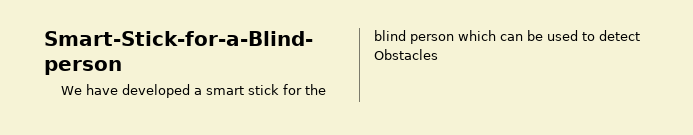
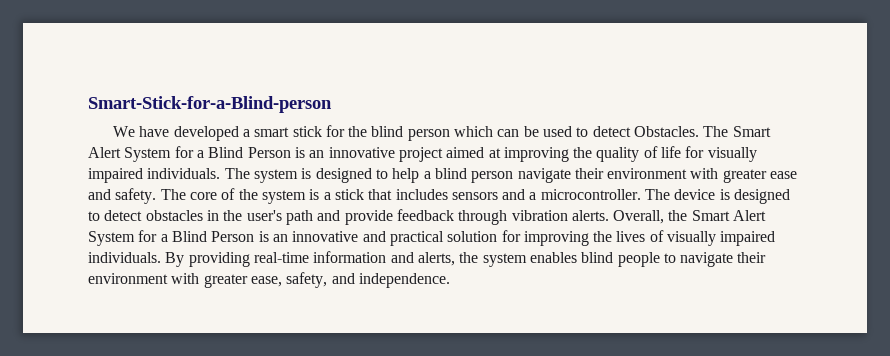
[374,49,438,60] Obstacles -> [634,126,771,137] [88,146,757,162] [88,168,798,183] [88,188,791,204] [88,209,767,225] [88,230,776,246] [88,251,767,267] [88,272,450,288] Obstacles. The Smart Alert System for a Blind Person is an innovative project aimed at improving the quality of life for visually impaired individuals. The system is designed to help a blind person navigate their environment with greater ease and safety. The core of the system is a stick that includes sensors and a microcontroller. The device is designed to detect obstacles in the user's path and provide feedback through vibration alerts. Overall, the Smart Alert System for a Blind Person is an innovative and practical solution for improving the lives of visually impaired individuals. By providing real-time information and alerts, the system enables blind people to navigate their environment with greater ease, safety, and independence.

